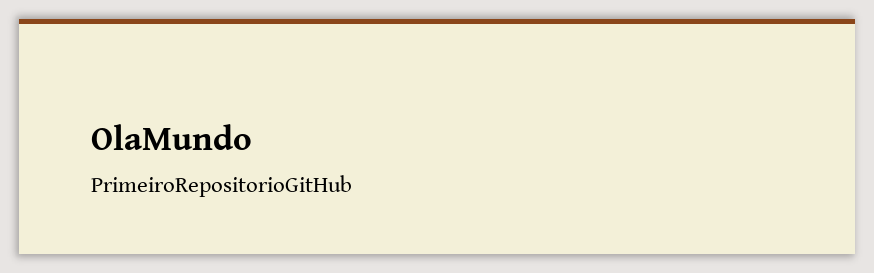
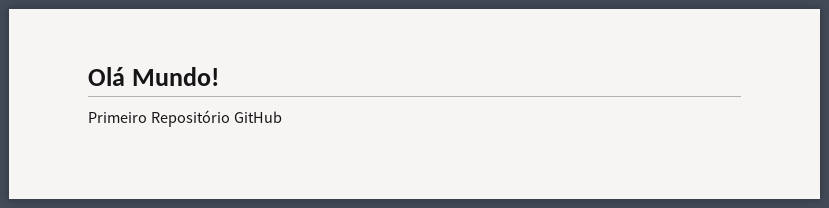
[91,124,252,150] [91,175,352,197] OlaMundo // PrimeiroRepositorioGitHub -> [88,67,219,86] [88,110,282,127] Olá Mundo! // Primeiro Repositório GitHub

